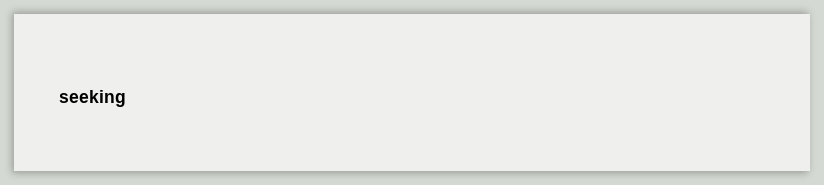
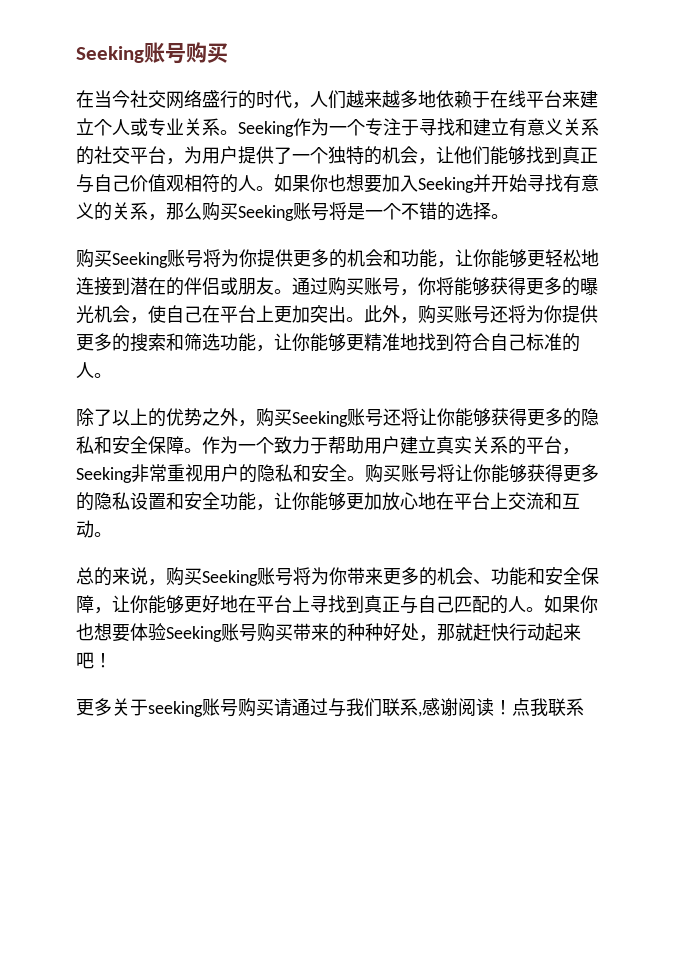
[59,90,126,107] seeking -> [76,42,228,64] [76,90,598,109] [76,118,599,137] [76,146,598,165] [76,174,599,193] [76,202,509,221] [76,249,599,268] [76,277,598,296] [76,305,598,324] [76,333,580,352] [76,362,112,378] [76,408,599,427] [76,436,580,455] [76,464,599,483] [76,492,580,511] [76,520,112,538] [76,567,599,586] [76,595,598,614] [76,623,581,642] [76,652,112,669] [76,698,584,717] Seeking账号购买 // 在当今社交网络盛行的时代，人们越来越多地依赖于在线平台来建立个人或专业关系。Seeking作为一个专注于寻找和建立有意义关系的社交平台，为用户提供了一个独特的机会，让他们能够找到真正与自己价值观相符的人。如果你也想要加入Seeking并开始寻找有意义的关系，那么购买Seeking账号将是一个不错的选择。 // 购买Seeking账号将为你提供更多的机会和功能，让你能够更轻松地连接到潜在的伴侣或朋友。通过购买账号，你将能够获得更多的曝光机会，使自己在平台上更加突出。此外，购买账号还将为你提供更多的搜索和筛选功能，让你能够更精准地找到符合自己标准的人。 // 除了以上的优势之外，购买Seeking账号还将让你能够获得更多的隐私和安全保障。作为一个致力于帮助用户建立真实关系的平台，Seeking非常重视用户的隐私和安全。购买账号将让你能够获得更多的隐私设置和安全功能，让你能够更加放心地在平台上交流和互动。 // 总的来说，购买Seeking账号将为你带来更多的机会、功能和安全保障，让你能够更好地在平台上寻找到真正与自己匹配的人。如果你也想要体验Seeking账号购买带来的种种好处，那就赶快行动起来吧！ // 更多关于seeking账号购买请通过与我们联系,感谢阅读！点我联系

